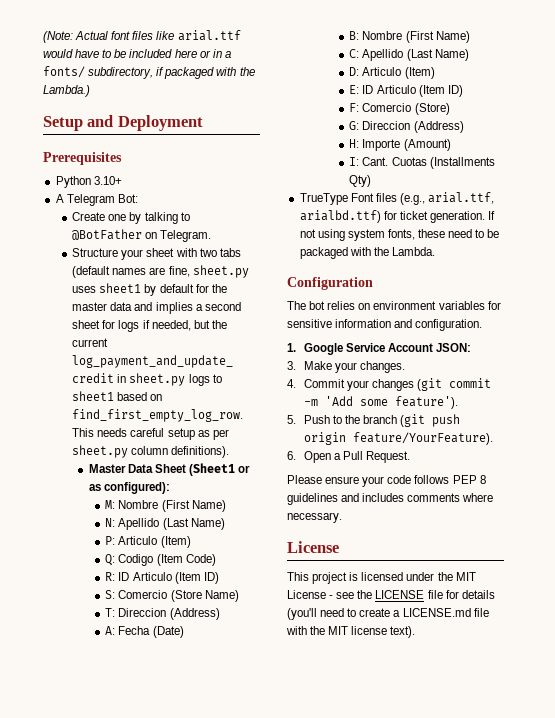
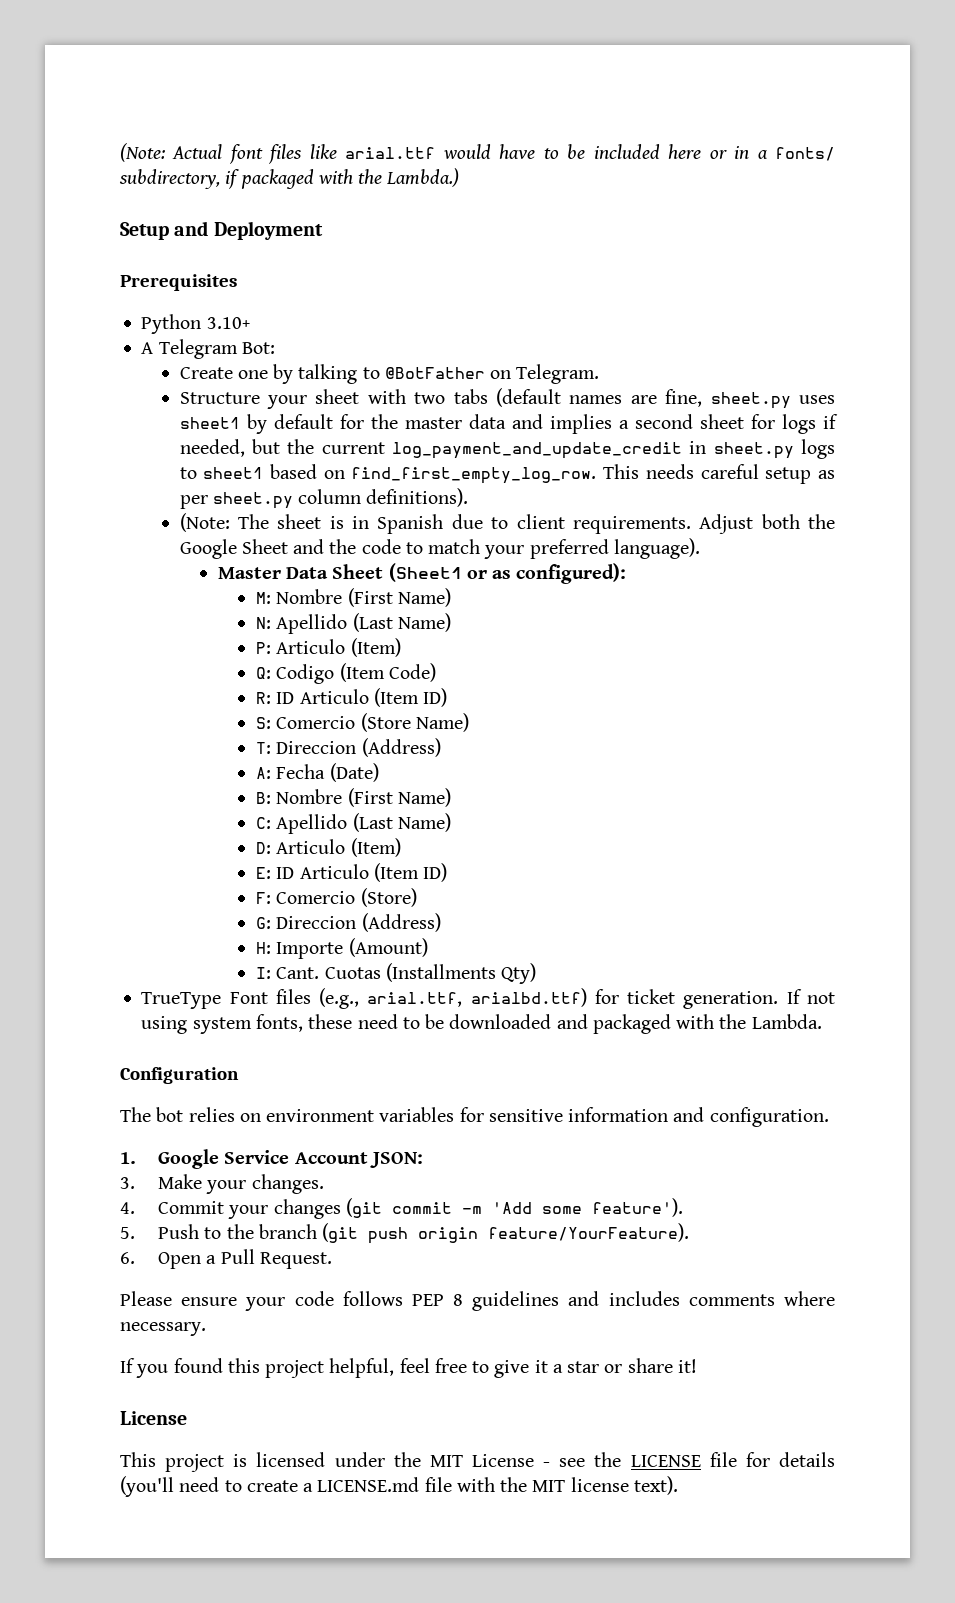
(230, 452) none -> [179,513,835,534] [179,538,701,559] // (Note: The sheet is in Spanish due to client requirements. Adjust both the Google Sheet and the code to match your preferred language).
(500, 233) none -> [449,1014,588,1029] downloaded and
(342, 517) none -> [120,1358,697,1378] // If you found this project helpful, feel free to give it a star or share it!

